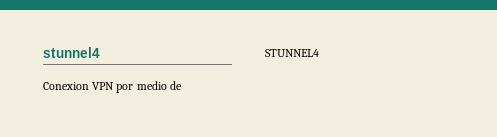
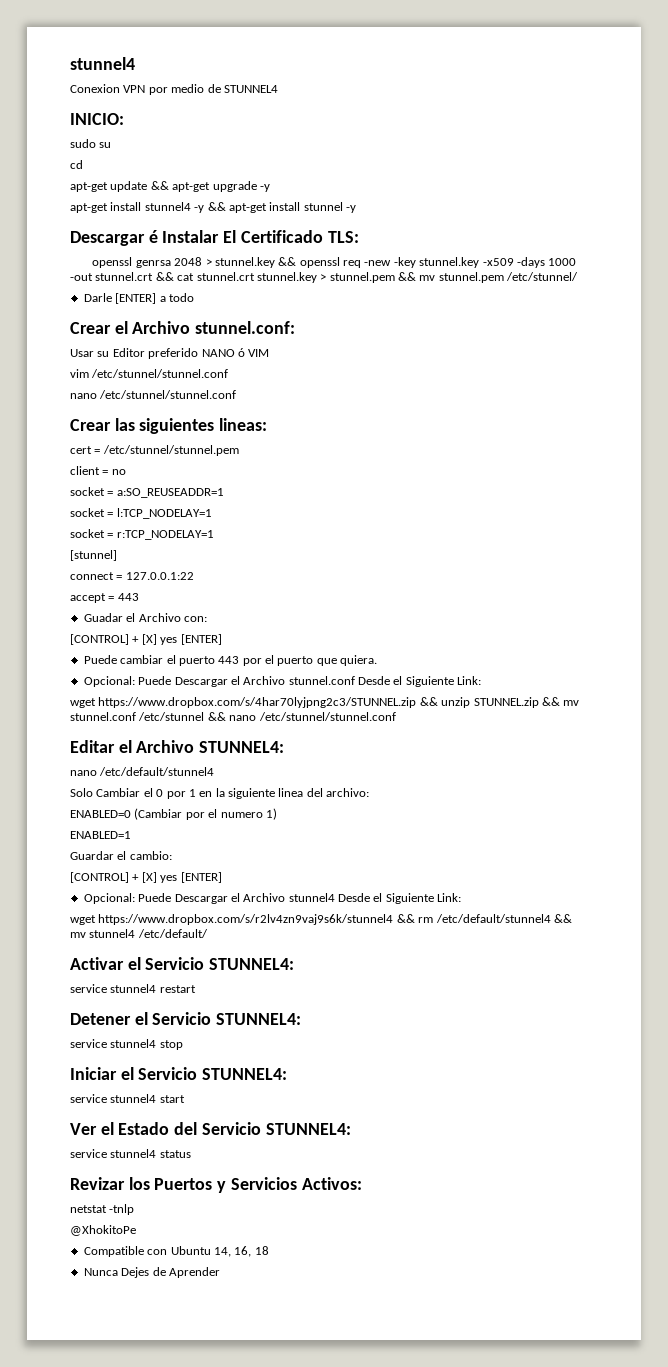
(319, 53) none -> [70,113,124,125] [70,139,112,148] [70,160,83,169] [70,181,270,192] [70,202,356,213] [70,230,359,246] [92,257,577,268] [70,272,579,283] [83,293,194,304] [70,321,296,334] [70,348,270,359] [70,369,229,378] [70,390,237,399] [70,418,268,434] [70,445,239,456] [70,466,126,475] [70,487,224,498] [70,508,212,519] [70,529,214,540] [70,550,117,561] [70,572,194,580] [70,593,139,603] [83,613,207,622] [70,634,222,645] [83,655,378,666] [83,676,482,687] [70,697,580,708] [70,712,396,721] [70,740,285,753] [70,767,215,776] [70,788,370,799] [70,808,277,820] [70,831,131,839] [70,851,172,860] [70,872,222,883] [83,893,462,904] [70,914,572,925] [70,929,208,938] [70,957,295,970] [70,984,196,993] [70,1012,302,1025] [70,1039,183,1050] [70,1067,288,1080] [70,1094,185,1103] [70,1122,351,1135] [70,1149,191,1158] [70,1177,362,1193] [70,1204,135,1215] [70,1225,136,1236] [83,1246,269,1257] [83,1267,220,1278] // INICIO: // sudo su // cd // apt-get update && apt-get upgrade -y // apt-get install stunnel4 -y && apt-get install stunnel -y // Descargar é Instalar El Certificado TLS: // openssl genrsa 2048 > stunnel.key && openssl req -new -key stunnel.key -x509 -days 1000 -out stunnel.crt && cat stunnel.crt stunnel.key > stunnel.pem && mv stunnel.pem /etc/stunnel/ // Darle [ENTER] a todo // Crear el Archivo stunnel.conf: // Usar su Editor preferido NANO ó VIM // vim /etc/stunnel/stunnel.conf // nano /etc/stunnel/stunnel.conf // Crear las siguientes lineas: // cert = /etc/stunnel/stunnel.pem // client = no // socket = a:SO_REUSEADDR=1 // socket = l:TCP_NODELAY=1 // socket = r:TCP_NODELAY=1 // [stunnel] // connect = 127.0.0.1:22 // accept = 443 // Guadar el Archivo con: // [CONTROL] + [X] yes [ENTER] // Puede cambiar el puerto 443 por el puerto que quiera. // Opcional: Puede Descargar el Archivo stunnel.conf Desde el Siguiente Link: // wget https://www.dropbox.com/s/4har70lyjpng2c3/STUNNEL.zip && unzip STUNNEL.zip && mv stunnel.conf /etc/stunnel && nano /etc/stunnel/stunnel.conf // Editar el Archivo STUNNEL4: // nano /etc/default/stunnel4 // Solo Cambiar el 0 por 1 en la siguiente linea del archivo: // ENABLED=0 (Cambiar por el numero 1) // ENABLED=1 // Guardar el cambio: // [CONTROL] + [X] yes [ENTER] // Opcional: Puede Descargar el Archivo stunnel4 Desde el Siguiente Link: // wget https://www.dropbox.com/s/r2lv4zn9vaj9s6k/stunnel4 && rm /etc/default/stunnel4 && mv stunnel4 /etc/default/ // Activar el Servicio STUNNEL4: // service stunnel4 restart // Detener el Servicio STUNNEL4: // service stunnel4 stop // Iniciar el Servicio STUNNEL4: // service stunnel4 start // Ver el Estado del Servicio STUNNEL4: // service stunnel4 status // Revizar los Puertos y Servicios Activos: // netstat -tnlp // @XhokitoPe // Compatible con Ubuntu 14, 16, 18 // Nunca Dejes de Aprender

